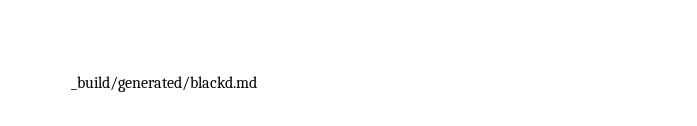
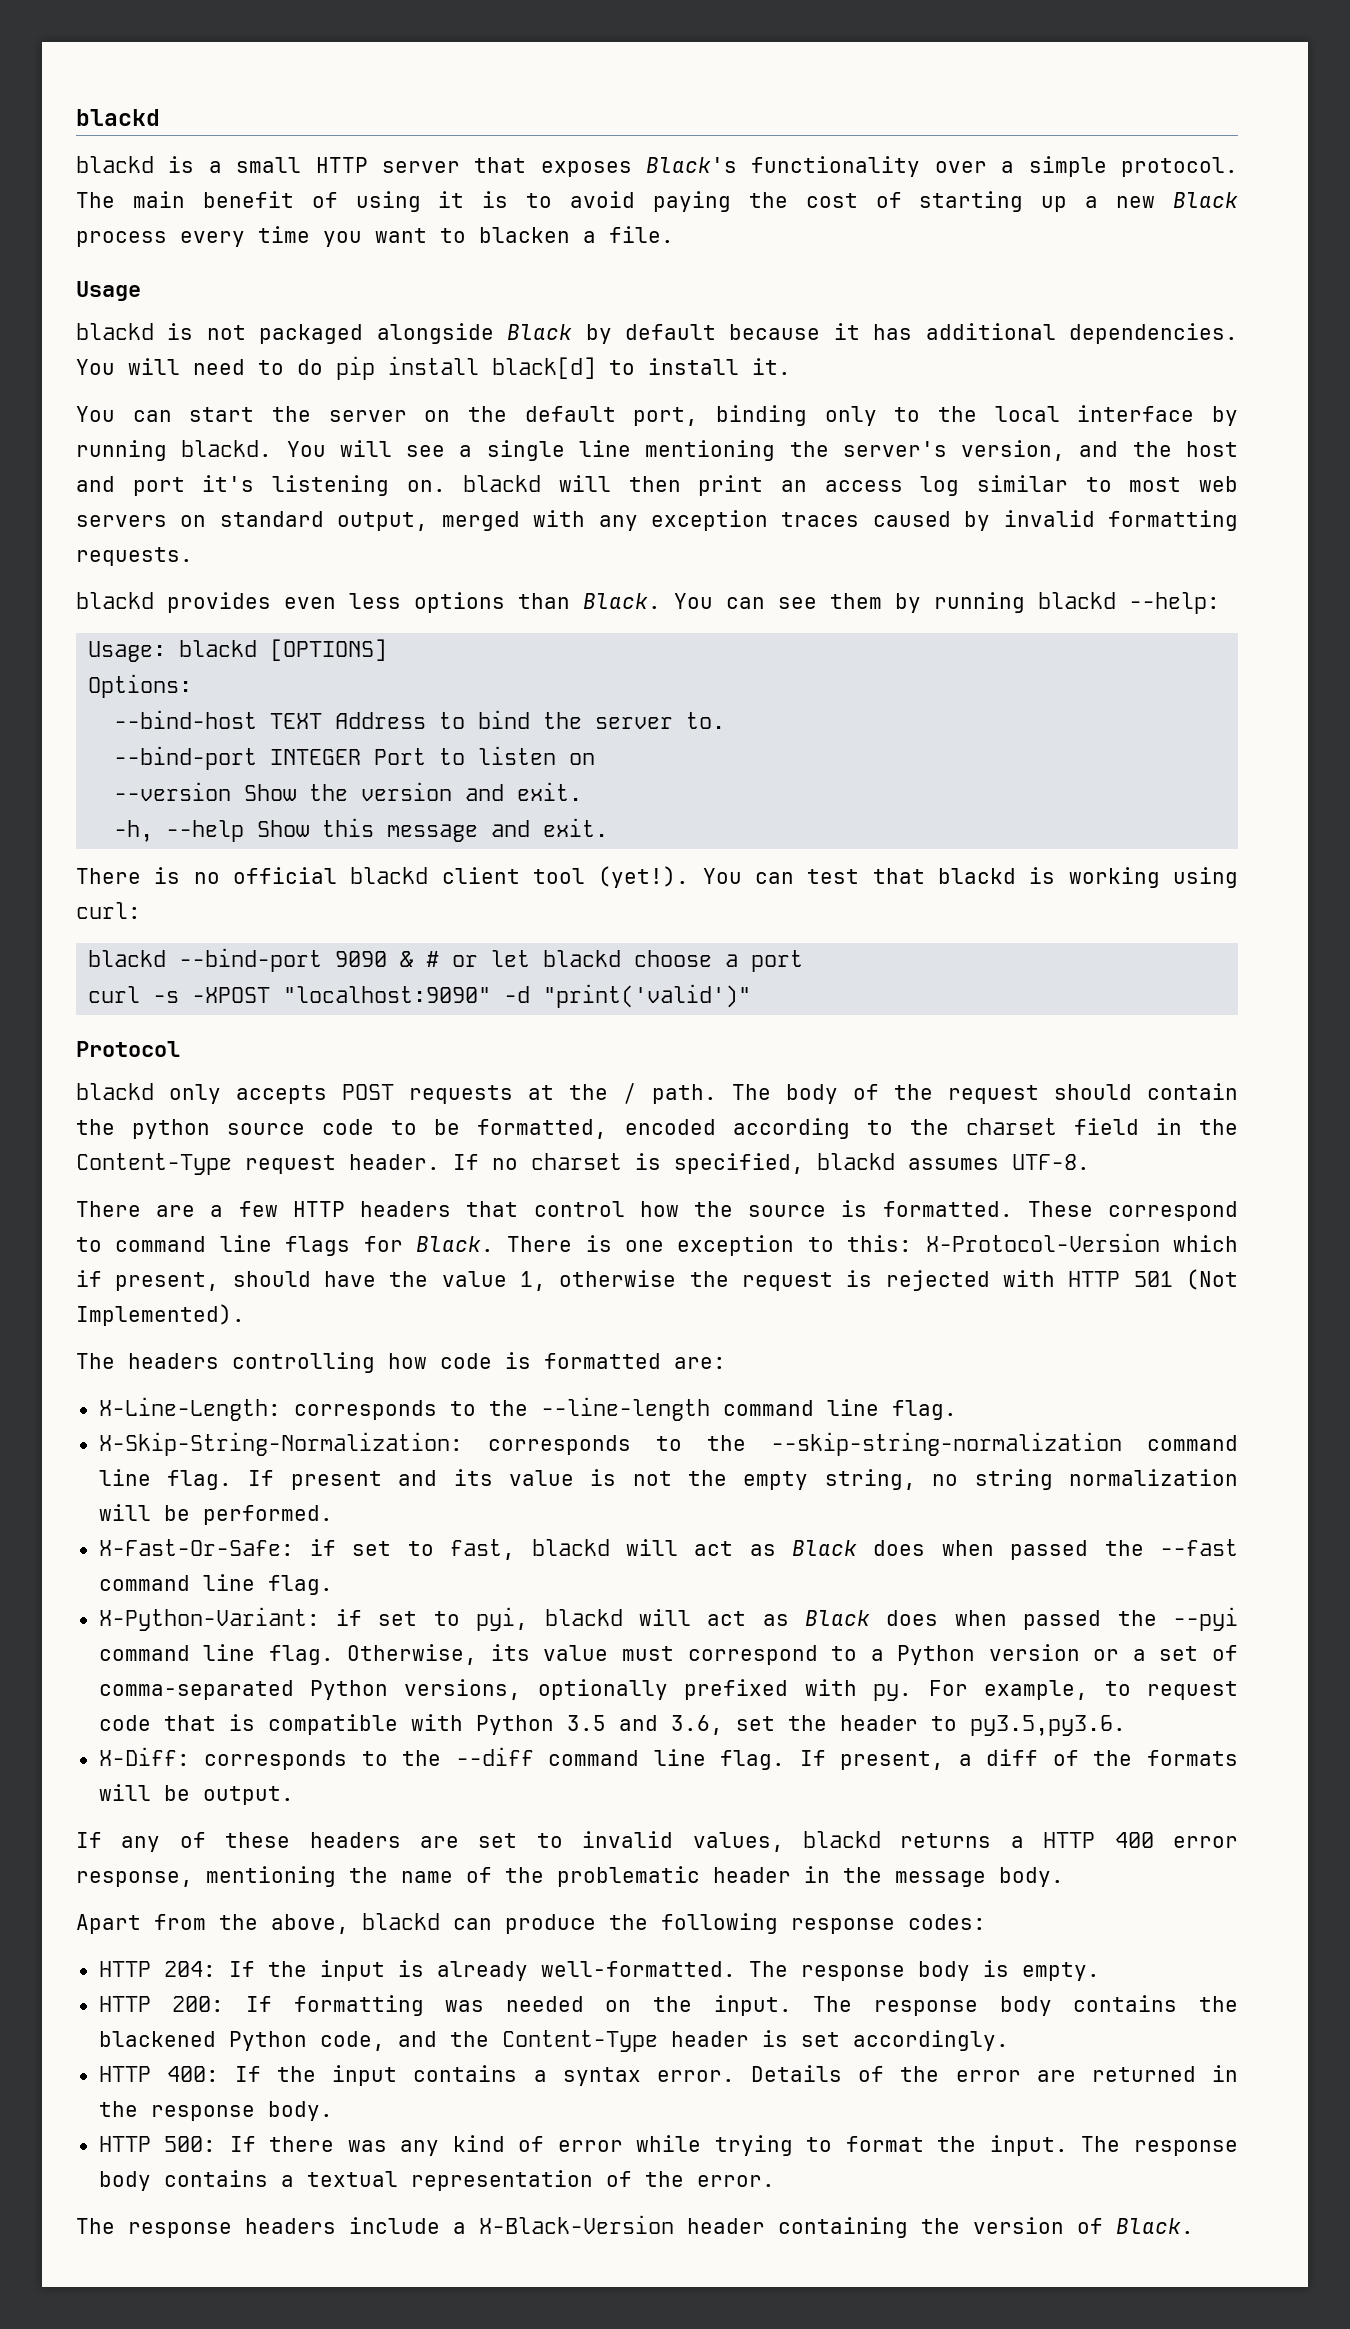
[71,76,257,92] _build/generated/blackd.md -> [76,109,160,126] [76,156,1238,177] [76,191,1238,212] [76,226,674,247] [76,281,141,301] [76,323,1238,344] [76,356,791,380] [76,405,1238,426] [76,440,1238,461] [76,475,1238,496] [76,510,1238,531] [76,547,193,566] [76,592,1220,614] [88,639,388,662] [88,674,193,698] [114,710,726,729] [114,746,596,770] [114,782,583,801] [114,818,609,842] [76,866,1239,888] [76,902,141,919] [88,948,804,972] [88,984,752,1008] [76,1041,180,1057] [76,1082,1239,1104] [76,1118,1238,1139] [76,1153,1090,1175] [76,1200,1238,1221] [76,1233,1238,1256] [76,1269,1238,1291] [76,1304,245,1326] [76,1352,726,1373] [98,1397,957,1421] [98,1432,1239,1456] [98,1469,1239,1490] [98,1504,333,1525] [98,1539,1239,1560] [98,1574,333,1595] [98,1607,1239,1631] [98,1644,1239,1665] [98,1679,1239,1701] [98,1714,1126,1736] [98,1747,1238,1770] [98,1784,294,1805] [76,1831,1238,1852] [76,1866,1064,1887] [76,1913,986,1934] [98,1960,1100,1981] [98,1995,1238,2016] [98,2030,1009,2052] [98,2065,1238,2086] [98,2101,333,2121] [98,2135,1239,2156] [98,2170,775,2191] [76,2215,1194,2238] blackd // blackd is a small HTTP server that exposes Black's functionality over a simple protocol. The main benefit of using it is to avoid paying the cost of starting up a new Black process every time you want to blacken a file. // Usage // blackd is not packaged alongside Black by default because it has additional dependencies. You will need to do pip install black[d] to install it. // You can start the server on the default port, binding only to the local interface by running blackd. You will see a single line mentioning the server's version, and the host and port it's listening on. blackd will then print an access log similar to most web servers on standard output, merged with any exception traces caused by invalid formatting requests. // blackd provides even less options than Black. You can see them by running blackd --help: // Usage: blackd [OPTIONS] // Options: // --bind-host TEXT Address to bind the server to. // --bind-port INTEGER Port to listen on // --version Show the version and exit. // -h, --help Show this message and exit. // There is no official blackd client tool (yet!). You can test that blackd is working using curl: // blackd --bind-port 9090 & # or let blackd choose a port // curl -s -XPOST "localhost:9090" -d "print('valid')" // Protocol // blackd only accepts POST requests at the / path. The body of the request should contain the python source code to be formatted, encoded according to the charset field in the Content-Type request header. If no charset is specified, blackd assumes UTF-8. // There are a few HTTP headers that control how the source is formatted. These correspond to command line flags for Black. There is one exception to this: X-Protocol-Version which if present, should have the value 1, otherwise the request is rejected with HTTP 501 (Not Implemented). // The headers controlling how code is formatted are: // X-Line-Length: corresponds to the --line-length command line flag. // X-Skip-String-Normalization: corresponds to the --skip-string-normalization command line flag. If present and its value is not the empty string, no string normalization will be performed. // X-Fast-Or-Safe: if set to fast, blackd will act as Black does when passed the --fast command line flag. // X-Python-Variant: if set to pyi, blackd will act as Black does when passed the --pyi command line flag. Otherwise, its value must correspond to a Python version or a set of comma-separated Python versions, optionally prefixed with py. For example, to request code that is compatible with Python 3.5 and 3.6, set the header to py3.5,py3.6. // X-Diff: corresponds to the --diff command line flag. If present, a diff of the formats will be output. // If any of these headers are set to invalid values, blackd returns a HTTP 400 error response, mentioning the name of the problematic header in the message body. // Apart from the above, blackd can produce the following response codes: // HTTP 204: If the input is already well-formatted. The response body is empty. // HTTP 200: If formatting was needed on the input. The response body contains the blackened Python code, and the Content-Type header is set accordingly. // HTTP 400: If the input contains a syntax error. Details of the error are returned in the response body. // HTTP 500: If there was any kind of error while trying to format the input. The response body contains a textual representation of the error. // The response headers include a X-Black-Version header containing the version of Black.

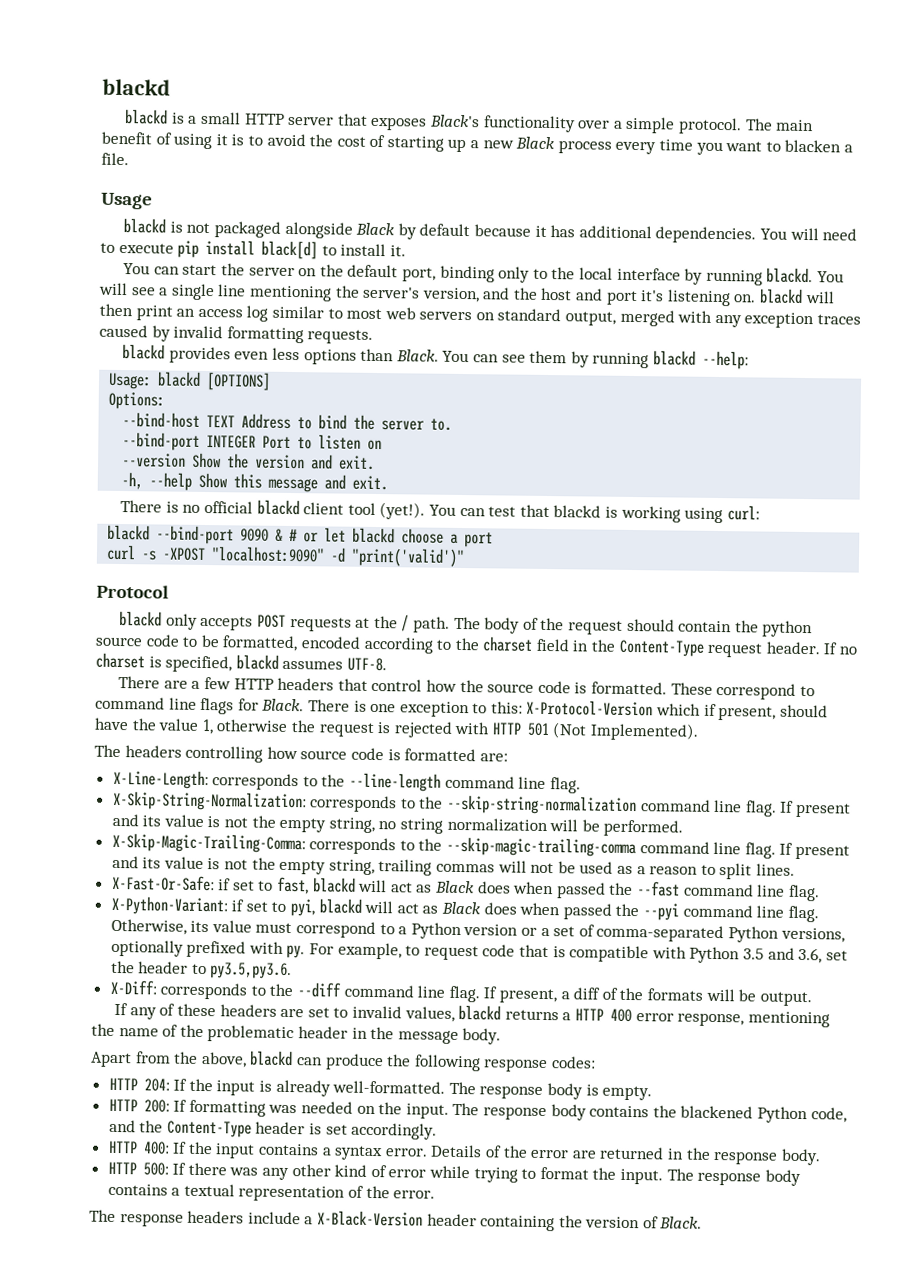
[652,191,731,212] paying -> (306, 140) none
[297,359,323,375] do -> [118,242,174,254] execute
(827, 1211) none -> [537,680,571,694] code
(427, 1361) none -> [300,750,348,760] source
(333, 1515) none -> [111,832,851,860] [111,855,795,880] // X-Skip-Magic-Trailing-Comma: corresponds to the --skip-magic-trailing-comma command line flag. If present and its value is not the empty string, trailing commas will not be used as a reason to split lines.
(440, 2148) none -> [291,1164,331,1177] other

